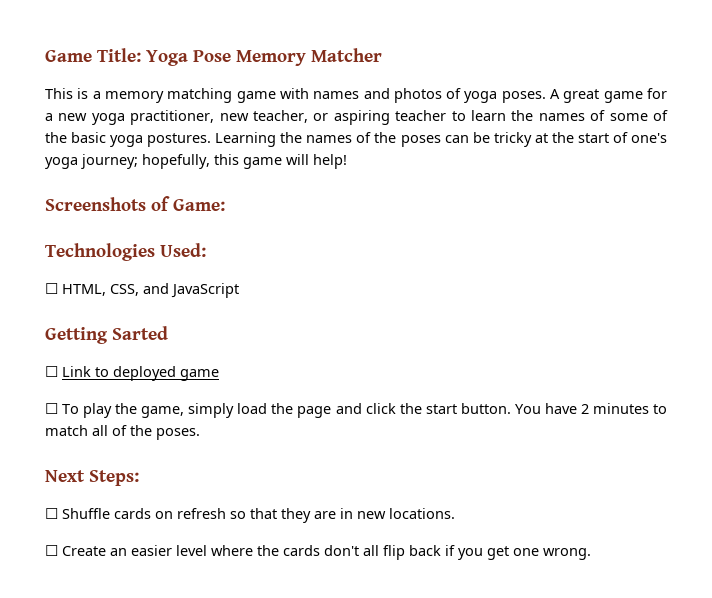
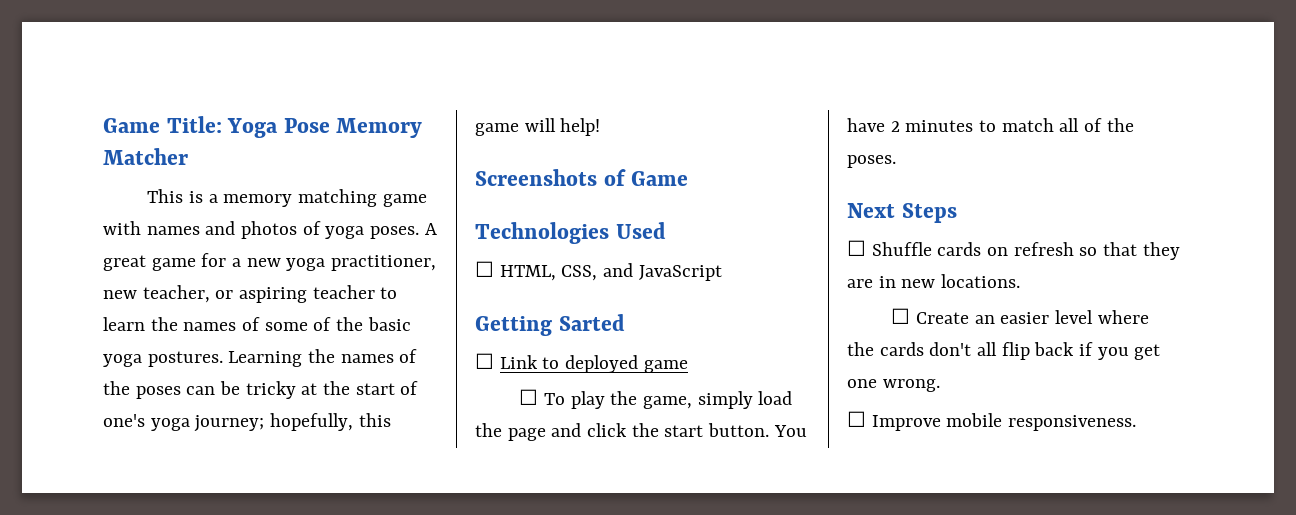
[173,199,225,211] Game: -> [631,171,689,186] Game
[160,243,206,257] Used: -> [615,222,666,239] Used
[89,470,139,486] Steps: -> [901,203,957,223] Steps
(591, 554) none -> [847,411,1137,431] // ☐ Improve mobile responsiveness.

